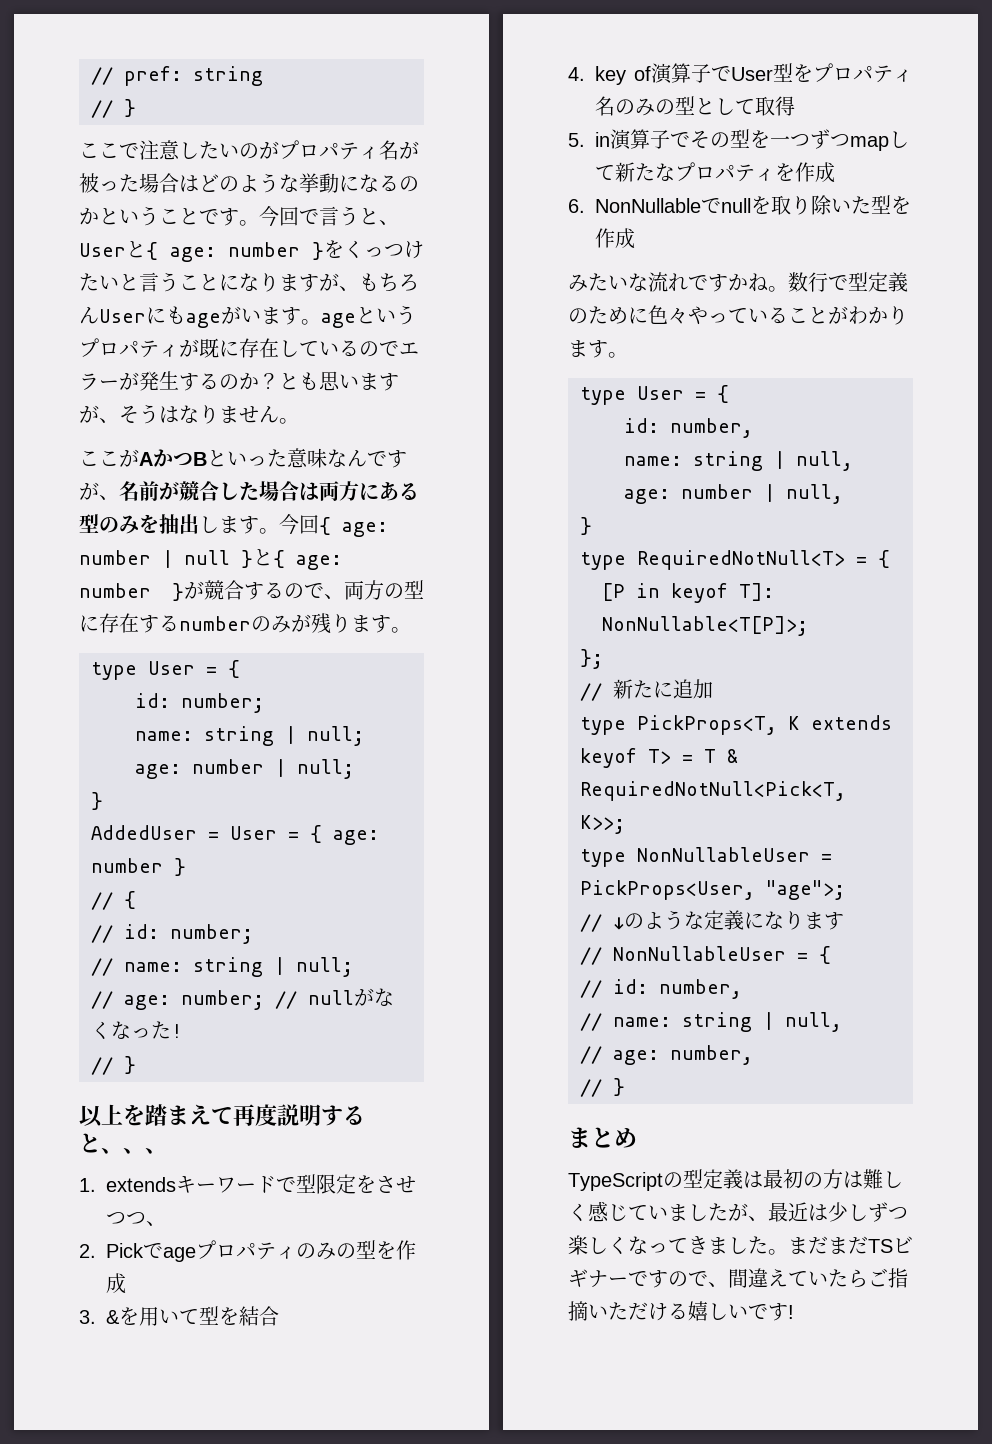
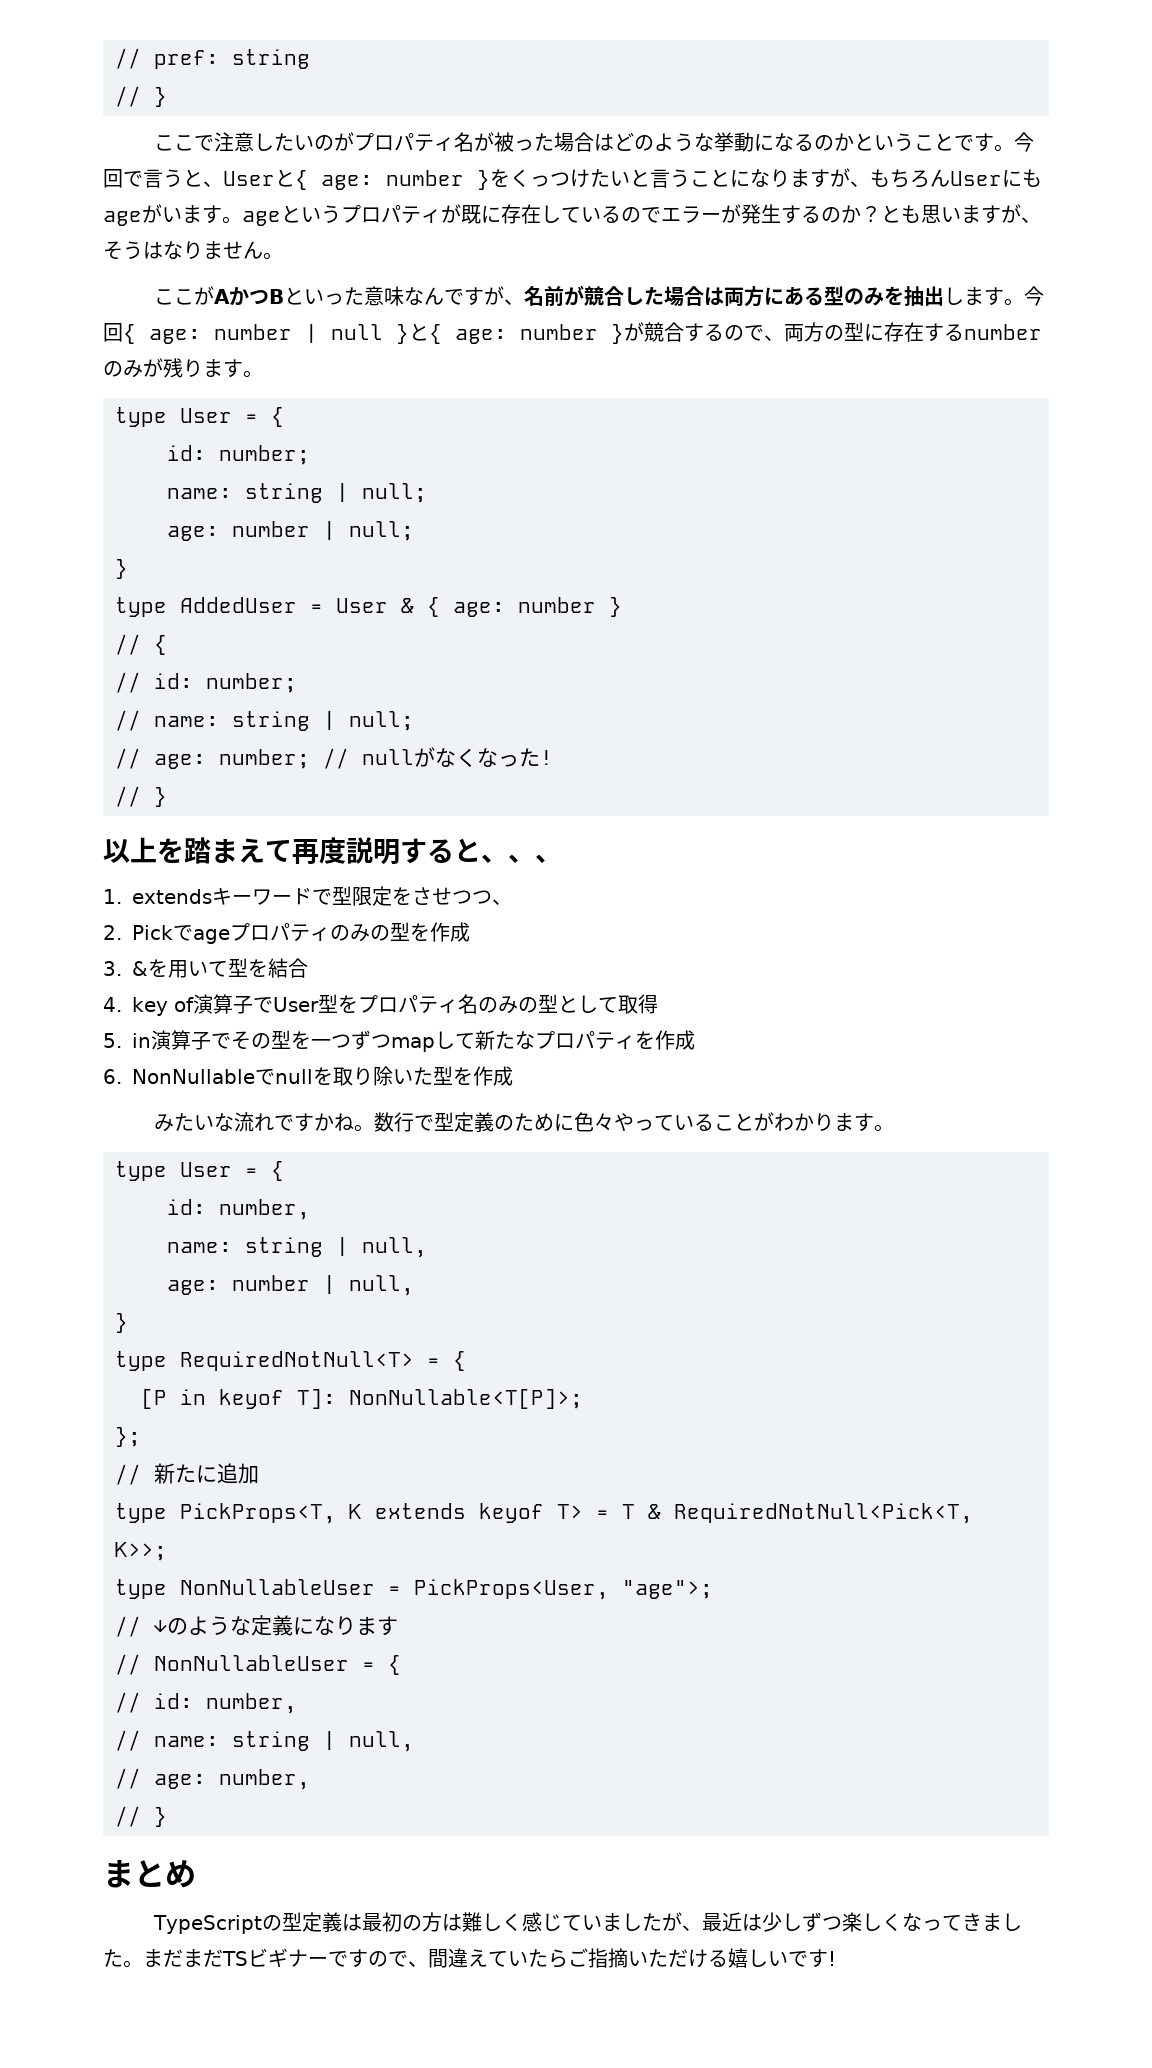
(103, 801) none -> [115,597,167,617] type
[288,832,299,840] = -> [401,598,414,613] &

